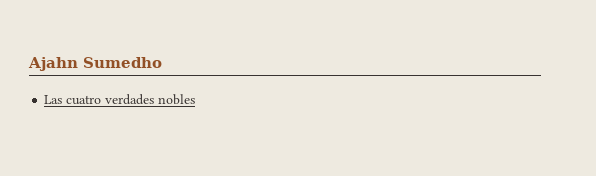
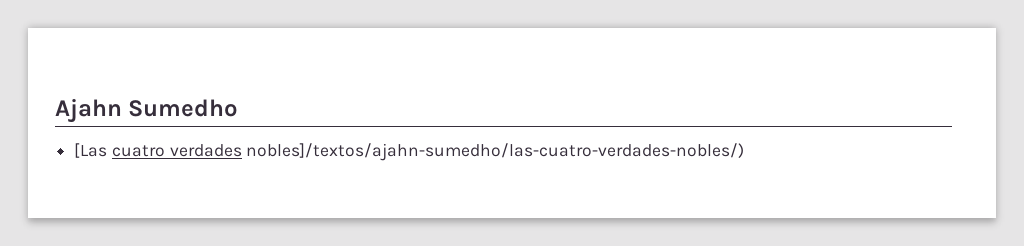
[44,95,63,104] Las -> [74,143,108,158] [Las
[158,94,196,105] nobles -> [246,143,745,161] nobles]/textos/ajahn-sumedho/las-cuatro-verdades-nobles/)

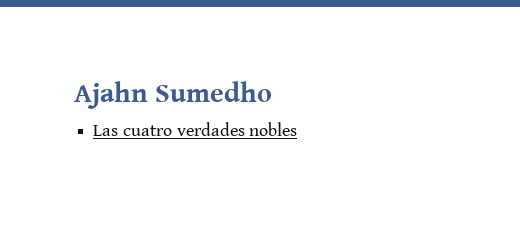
[74,143,108,158] [Las -> [93,125,119,136] Las
[246,143,745,161] nobles]/textos/ajahn-sumedho/las-cuatro-verdades-nobles/) -> [249,122,298,136] nobles

